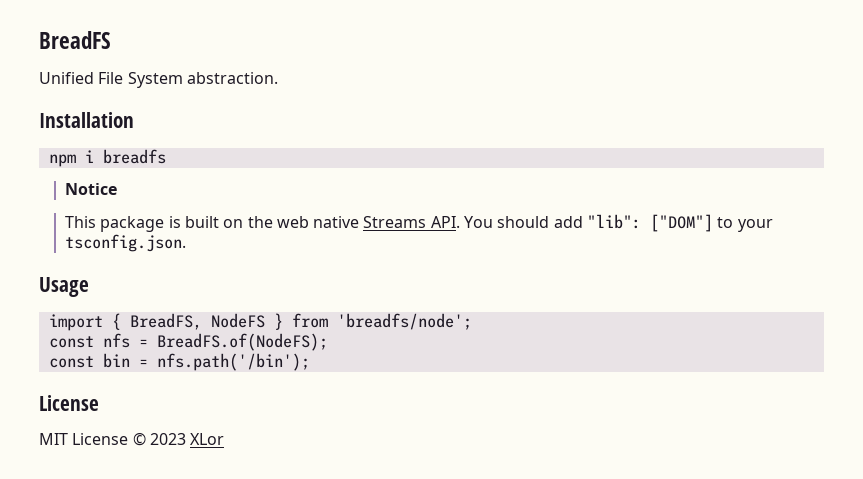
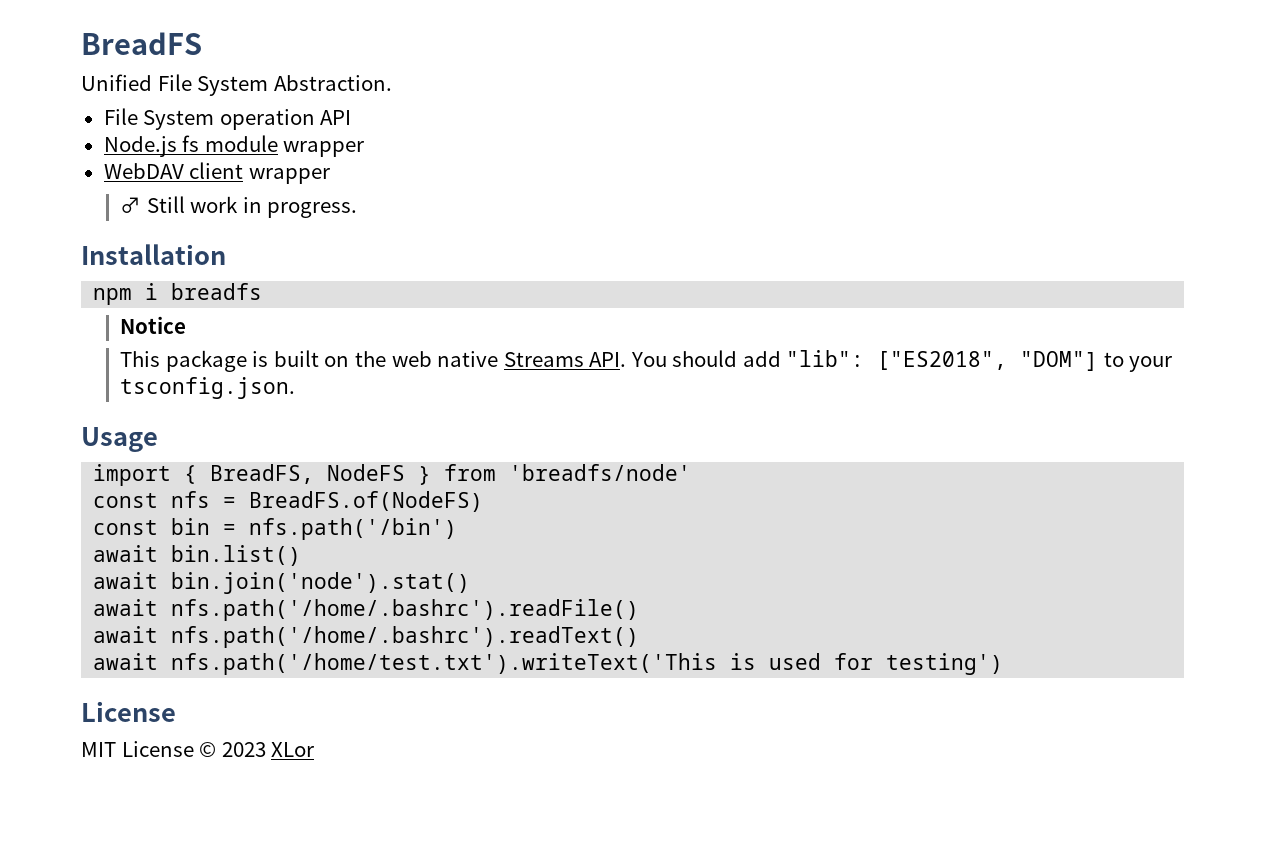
[186,72,278,84] abstraction. -> [273,75,392,91] [103,108,352,130] [103,135,365,157] [103,162,330,184] [120,196,358,218] Abstraction. // File System operation API // Node.js fs module wrapper // WebDAV client wrapper // ♂ Still work in progress.
[650,214,714,232] ["DOM"] -> [877,351,1099,371] ["ES2018", "DOM"]
[336,313,472,330] 'breadfs/node'; -> [509,464,692,481] 'breadfs/node'
[156,333,328,351] BreadFS.of(NodeFS); -> [249,491,484,512] BreadFS.of(NodeFS)
[156,353,310,371] nfs.path('/bin'); -> [249,518,458,540] [93,545,302,566] [93,572,471,594] [93,599,640,621] [93,626,640,648] [93,653,1004,675] nfs.path('/bin') // await bin.list() // await bin.join('node').stat() // await nfs.path('/home/.bashrc').readFile() // await nfs.path('/home/.bashrc').readText() // await nfs.path('/home/test.txt').writeText('This is used for testing')

